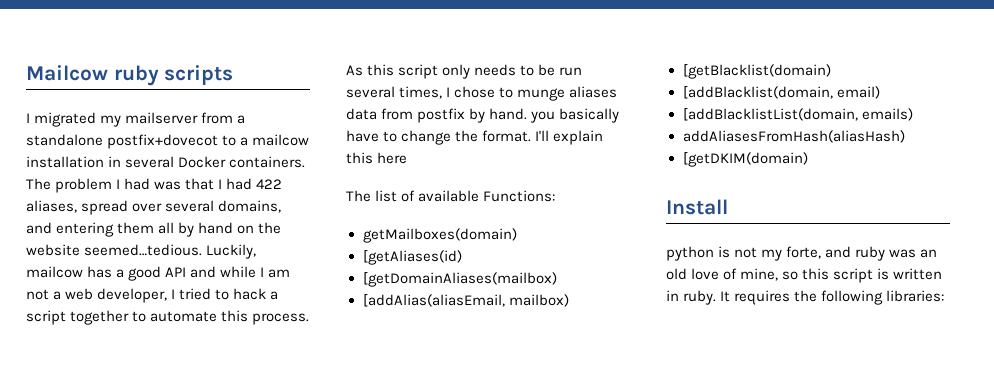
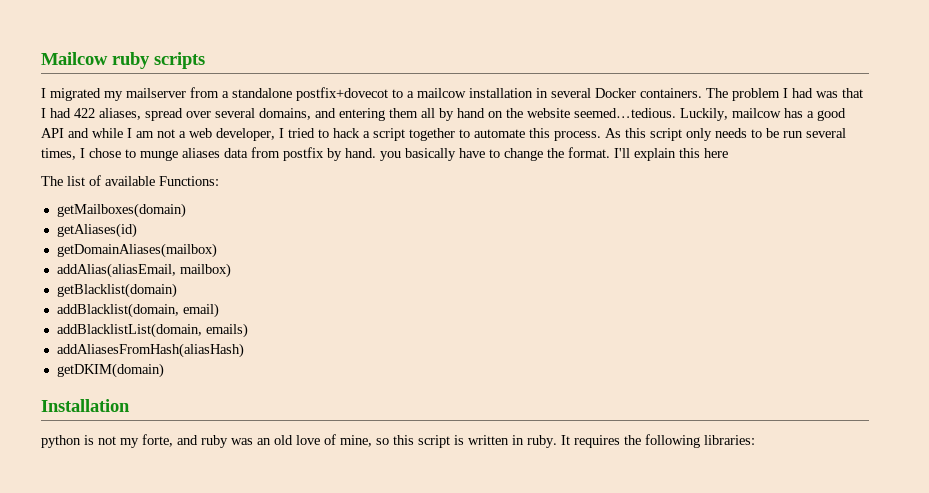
[362,250,462,265] [362,272,557,287] [362,294,505,307] [getAliases(id) // [getDomainAliases(mailbox) // [addAlias(aliasEmail, -> [56,223,137,238] [56,243,217,258] [56,263,176,278] getAliases(id) // getDomainAliases(mailbox) // addAlias(aliasEmail,
[682,64,831,79] [682,86,833,99] [getBlacklist(domain) // [addBlacklist(domain, -> [56,283,177,298] [56,303,179,318] getBlacklist(domain) // addBlacklist(domain,
[682,108,858,121] [addBlacklistList(domain, -> [56,323,202,338] addBlacklistList(domain,
[682,152,808,167] [666,199,728,215] [getDKIM(domain) // Install -> [56,363,164,378] [41,399,130,412] getDKIM(domain) // Installation

